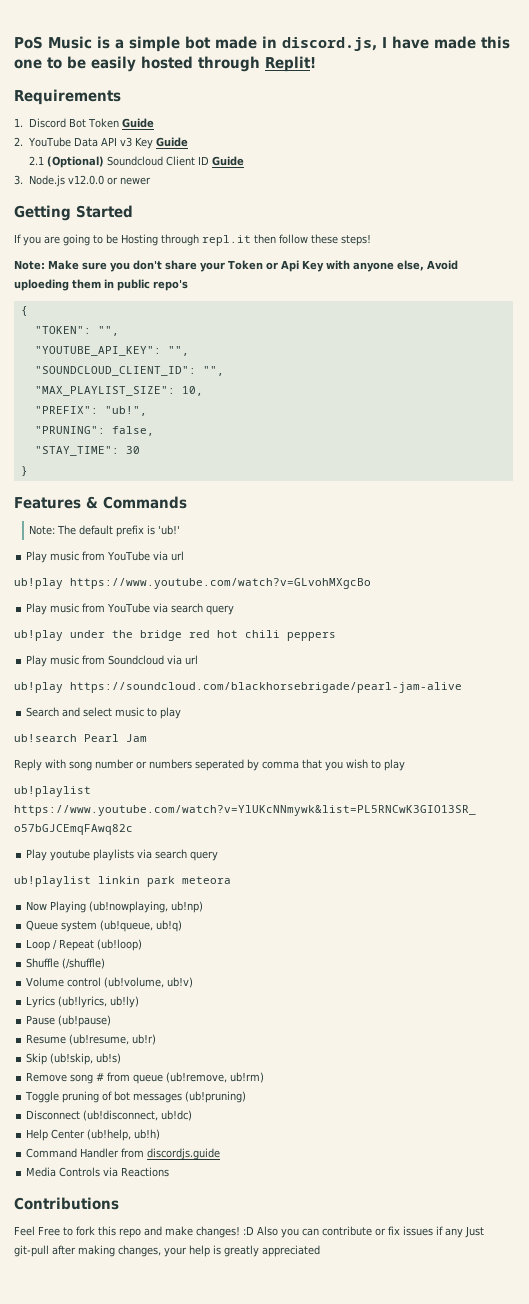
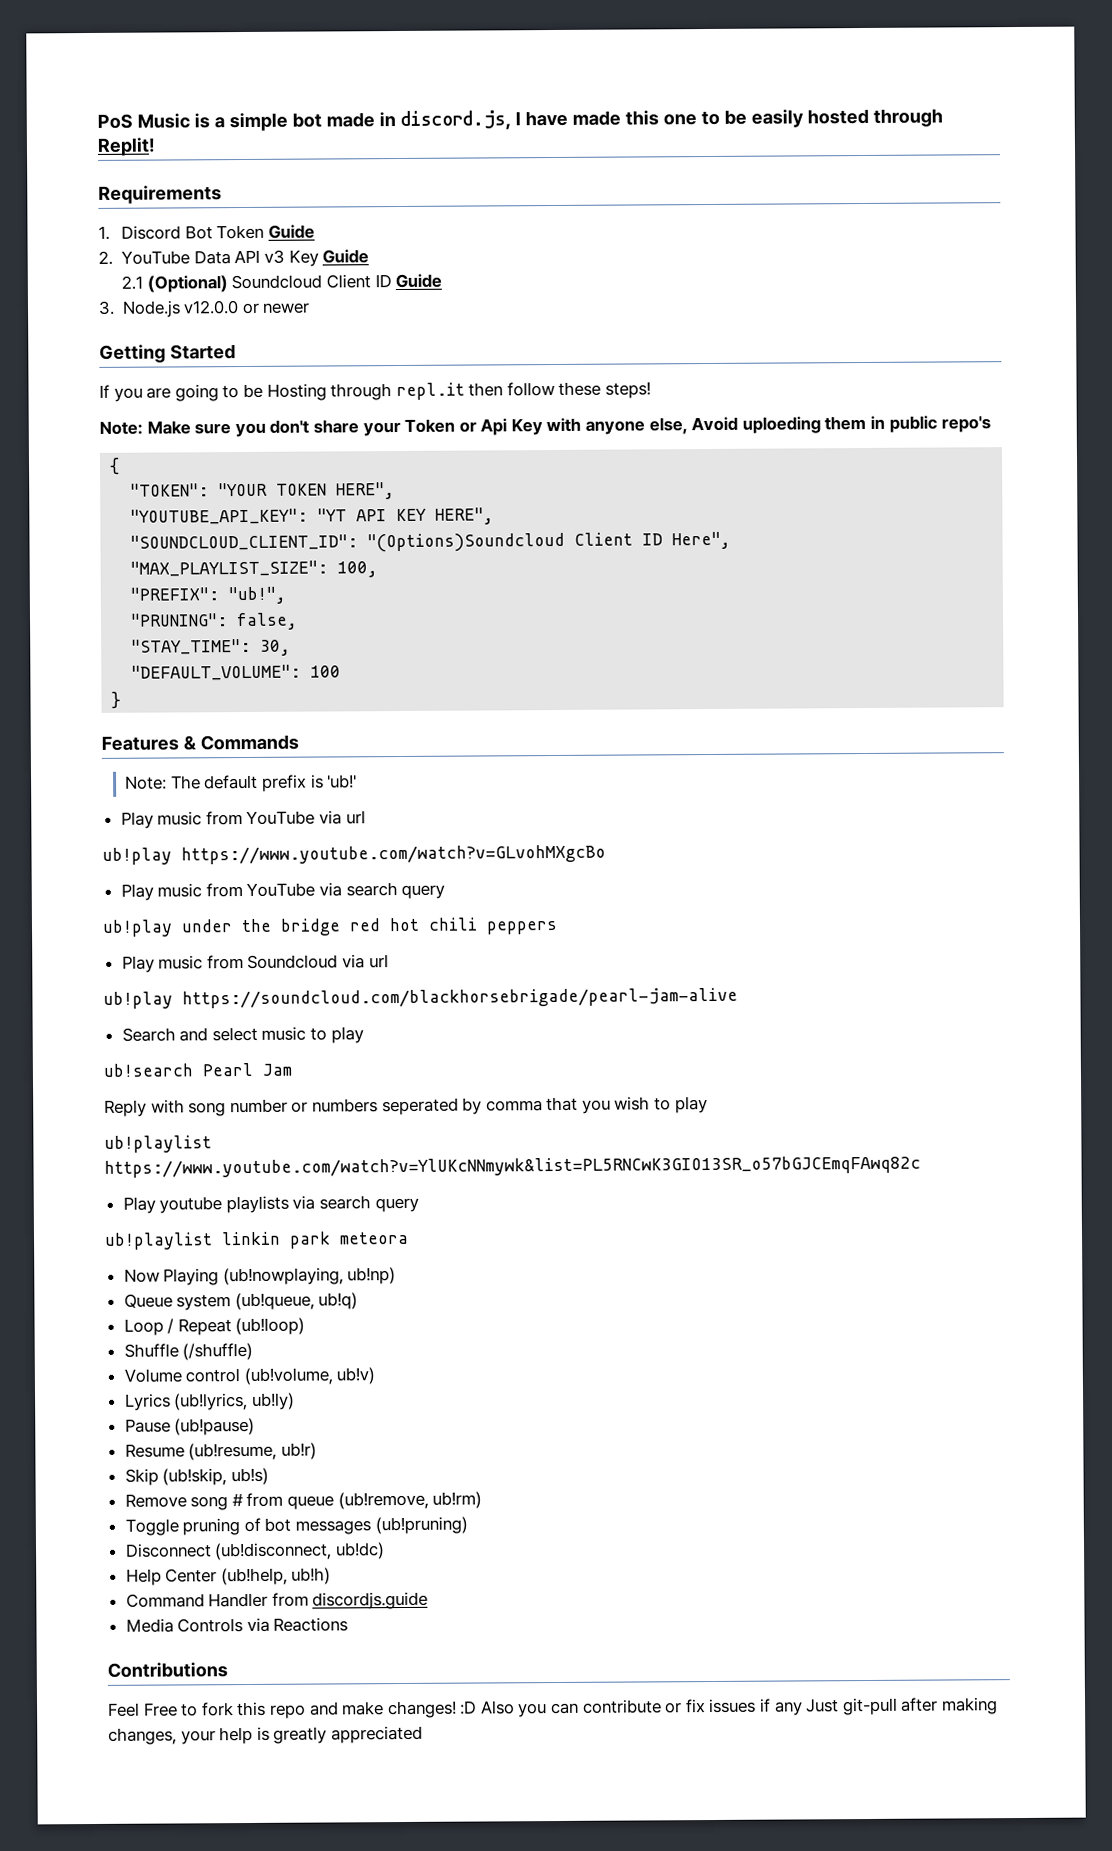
[97,326,119,336] [34,346,189,356] [34,366,224,376] "", // "YOUTUBE_API_KEY": "", // "SOUNDCLOUD_CLIENT_ID": "", -> [218,482,396,500] [130,507,495,525] [130,531,732,553] "YOUR TOKEN HERE", // "YOUTUBE_API_KEY": "YT API KEY HERE", // "SOUNDCLOUD_CLIENT_ID": "(Options)Soundcloud Client ID Here",
[181,386,203,396] 10, -> [337,561,379,578] 100,
[125,446,140,454] 30 -> [260,639,292,656] [131,664,342,681] 30, // "DEFAULT_VOLUME": 100

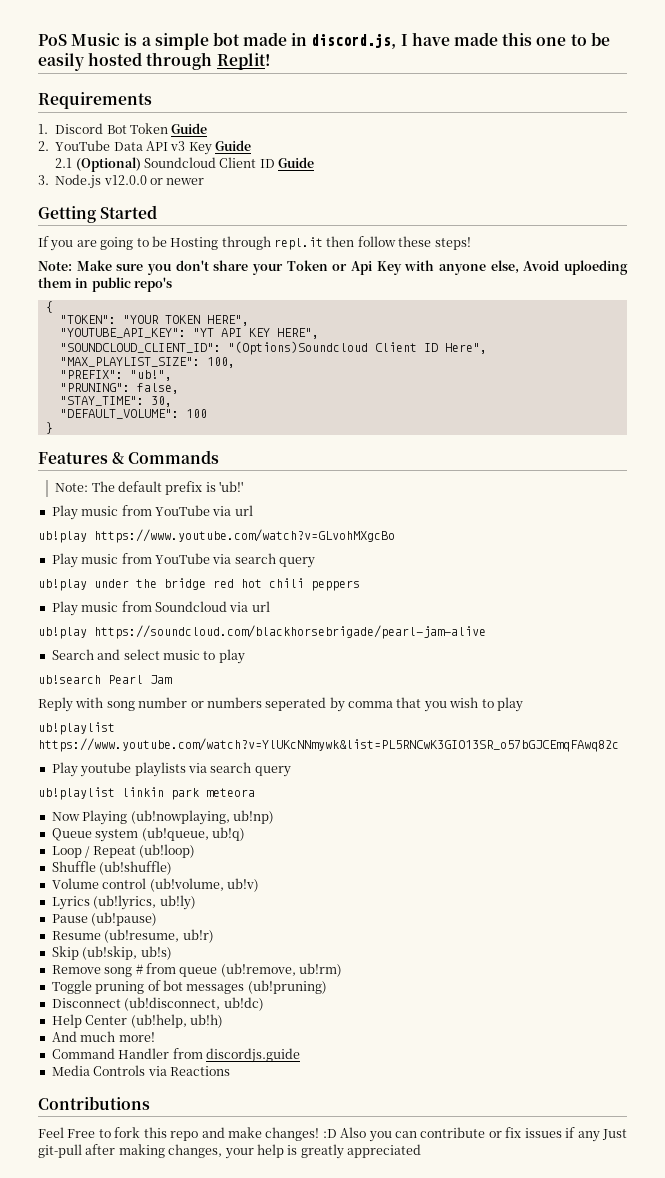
[182,1342,254,1361] (/shuffle) -> [99,861,173,875] (ub!shuffle)
(332, 1576) none -> [51,1031,155,1042] // And much more!

